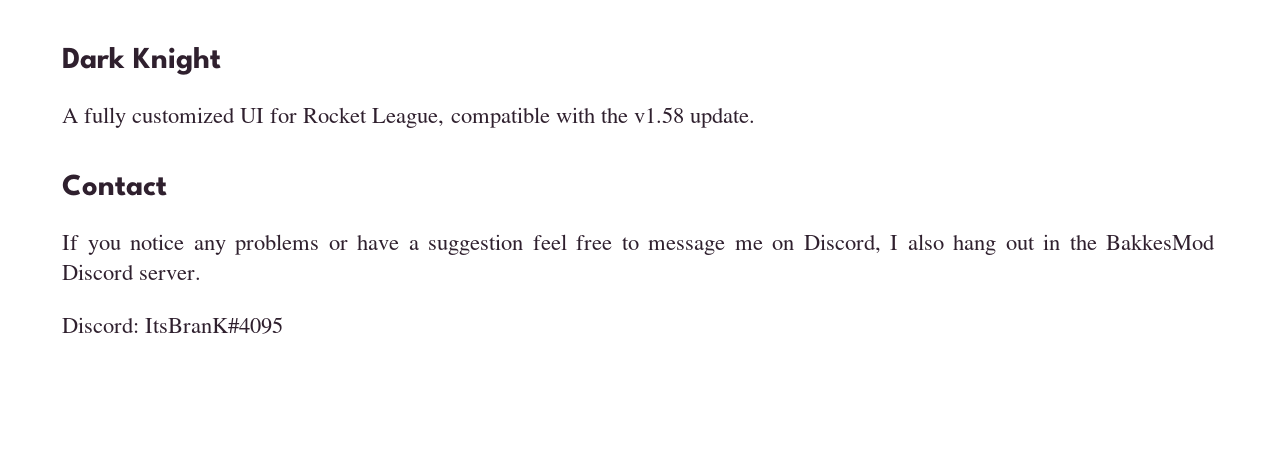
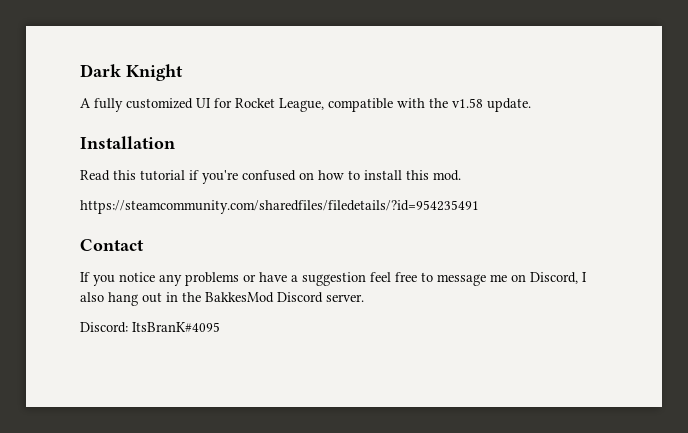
(755, 117) none -> [80,136,175,149] [80,170,461,184] [80,200,479,214] // Installation // Read this tutorial if you're confused on how to install this mod. // https://steamcommunity.com/sharedfiles/filedetails/?id=954235491

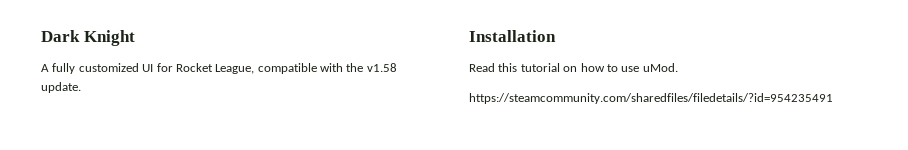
[189,170,461,184] [80,200,479,214] [80,239,144,251] [80,272,587,286] [80,292,364,306] [80,322,220,333] if you're confused on how to install this mod. // https://steamcommunity.com/sharedfiles/filedetails/?id=954235491 // Contact // If you notice any problems or have a suggestion feel free to message me on Discord, I also hang out in the BakkesMod Discord server. // Discord: ItsBranK#4095 -> [563,63,678,72] [469,93,833,104] on how to use uMod. // https://steamcommunity.com/sharedfiles/filedetails/?id=954235491

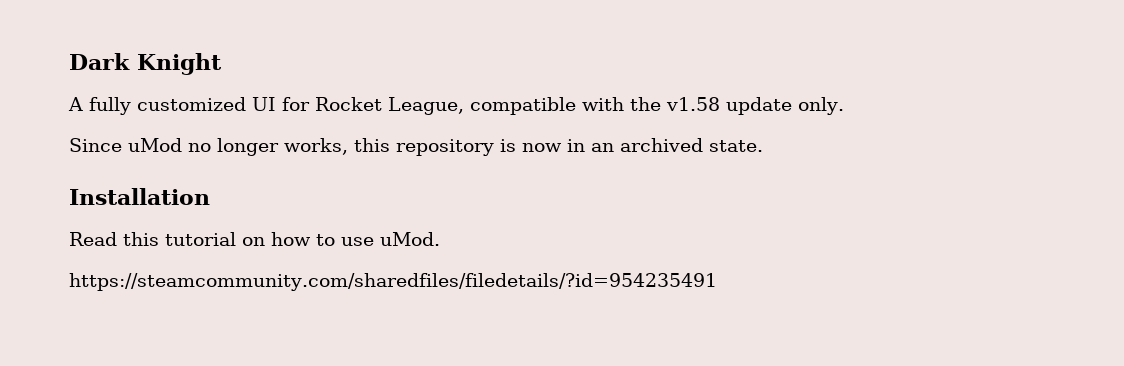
[41,82,81,93] update. -> [726,97,844,115] [69,138,763,156] update only. // Since uMod no longer works, this repository is now in an archived state.

